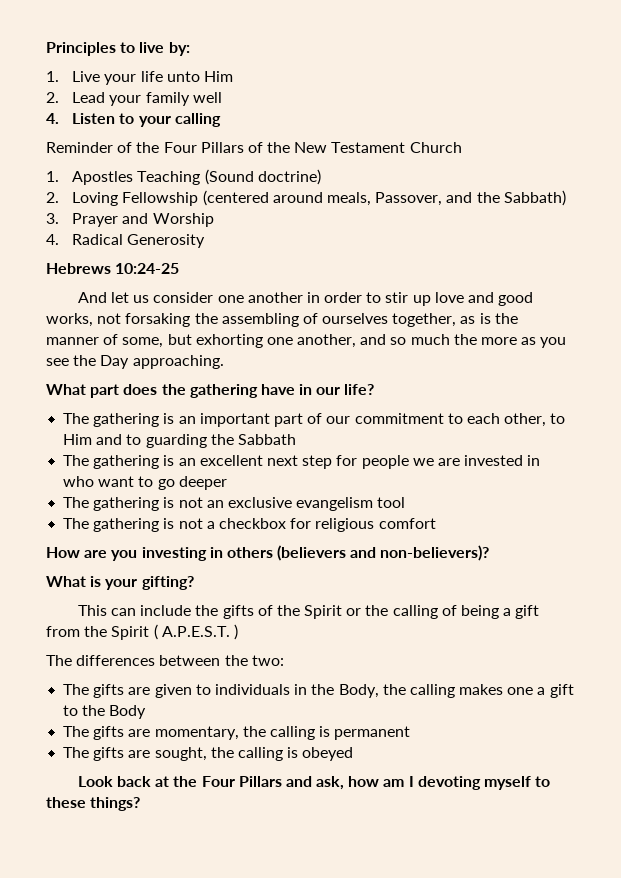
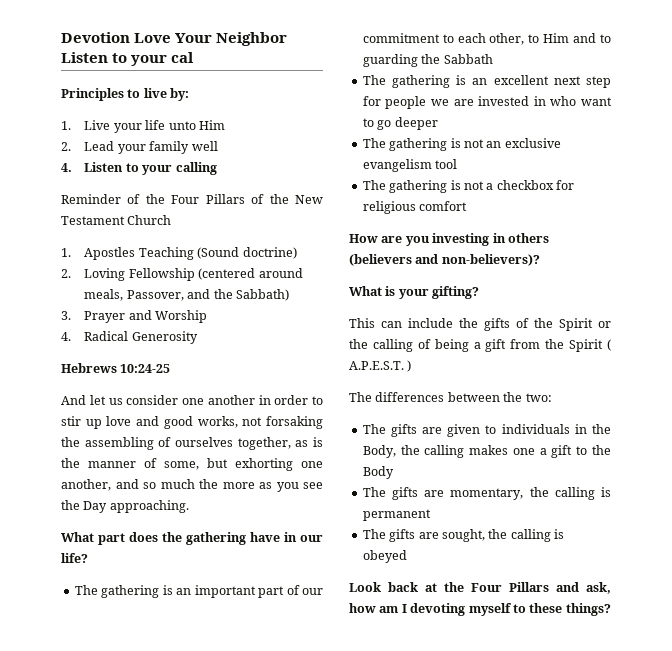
(46, 49) none -> [61,32,288,46] [61,52,195,66] Devotion Love Your Neighbor Listen to your cal //

